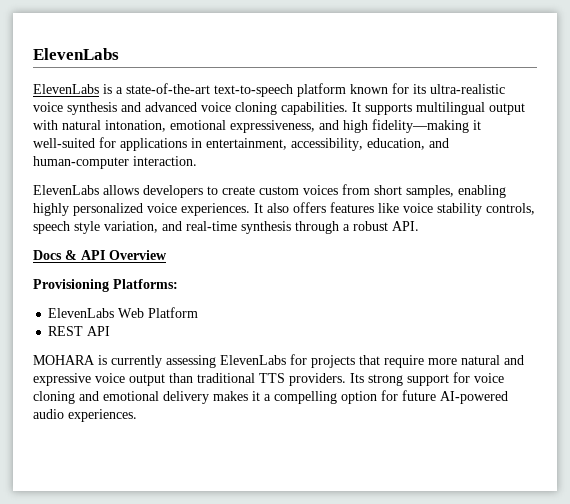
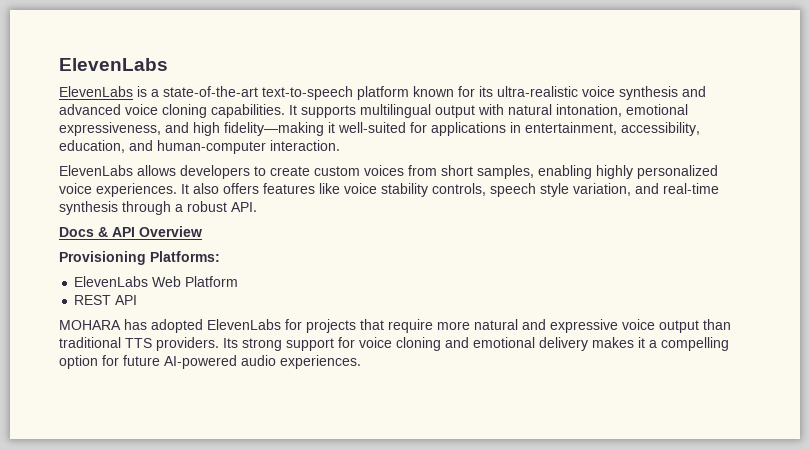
[98,355,216,368] is currently assessing -> [124,319,203,333] has adopted

